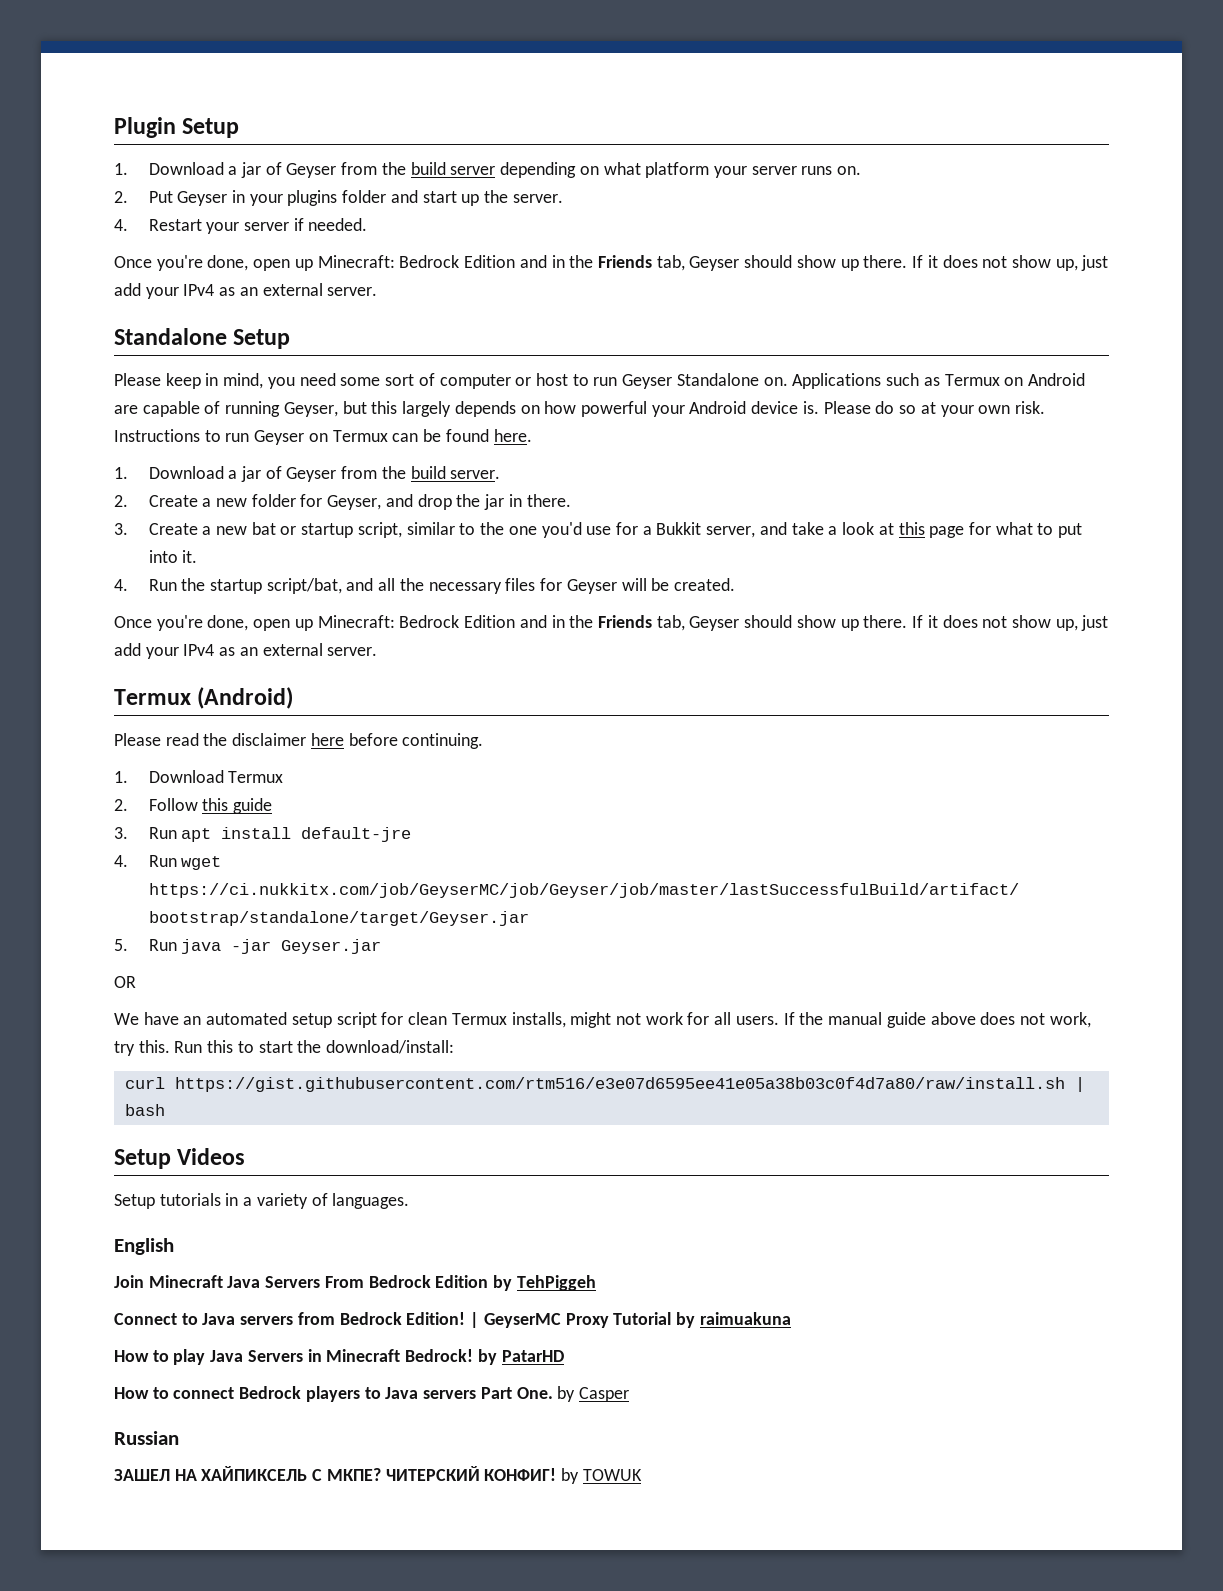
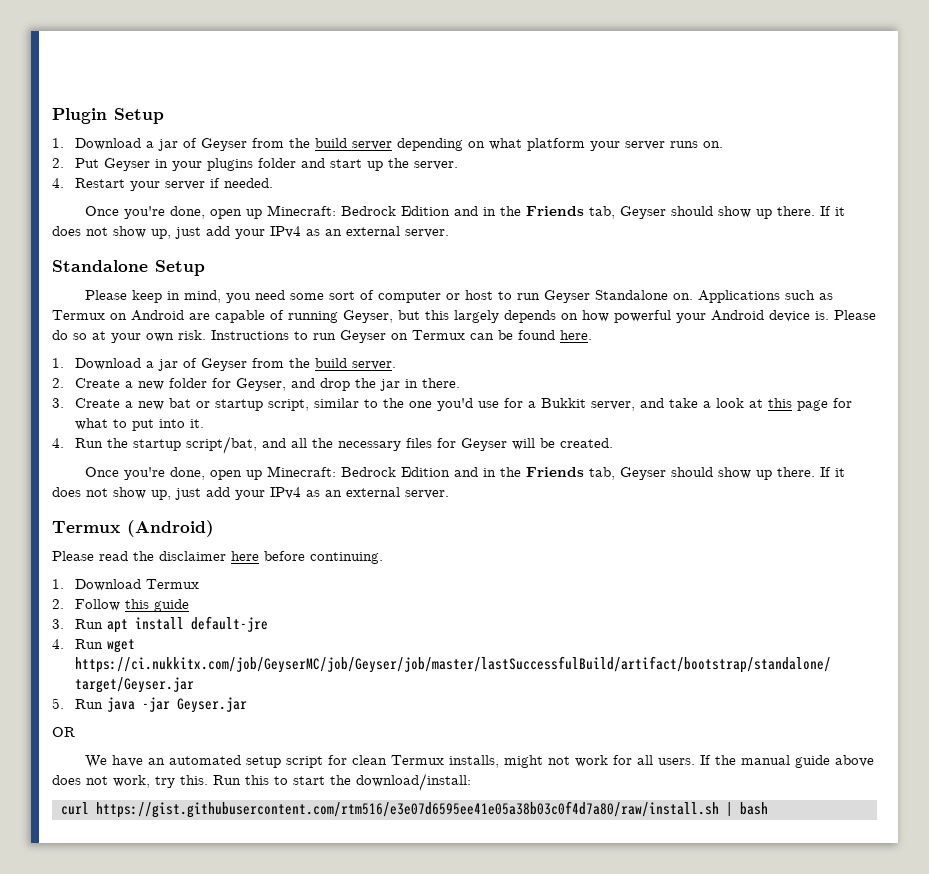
[114,1148,246,1169] [114,1193,410,1209] [114,1238,174,1255] [114,1275,596,1291] [114,1312,791,1328] [114,1349,564,1365] [114,1386,629,1402] [114,1431,179,1445] [114,1466,642,1484] // Setup Videos // Setup tutorials in a variety of languages. // English // Join Minecraft Java Servers From Bedrock Edition by TehPiggeh // Connect to Java servers from Bedrock Edition! | GeyserMC Proxy Tutorial by raimuakuna // How to play Java Servers in Minecraft Bedrock! by PatarHD // How to connect Bedrock players to Java servers Part One. by Casper // Russian // ЗАШЕЛ НА ХАЙПИКСЕЛЬ С МКПЕ? ЧИТЕРСКИЙ КОНФИГ! by TOWUK -> (768, 808) none

